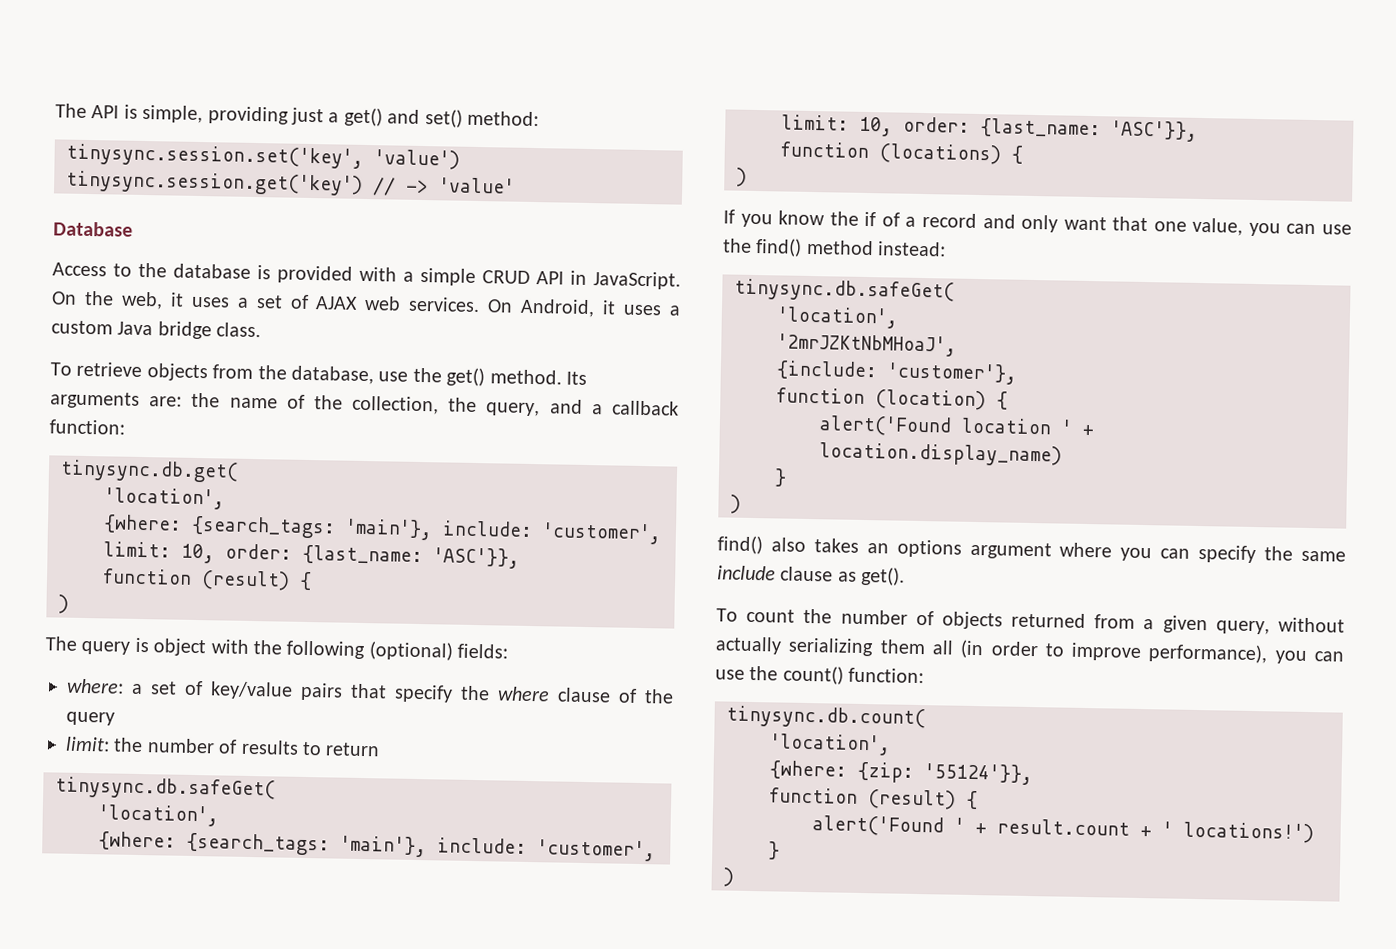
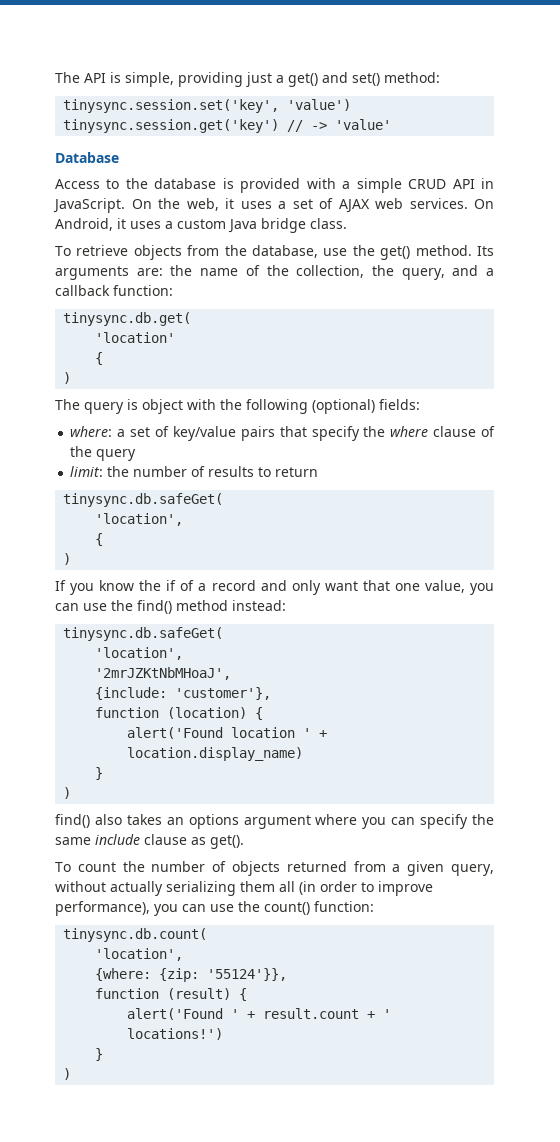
[104,487,225,510] [103,514,662,545] [103,541,520,569] [102,568,290,591] 'location', // {where: {search_tags: 'main'}, include: 'customer', limit: 10, order: {last_name: 'ASC'}}, // function (result) -> [95,332,176,343] 'location' //
[98,831,656,862] [781,114,1198,142] [780,141,1001,165] {where: {search_tags: 'main'}, include: 'customer', limit: 10, order: {last_name: 'ASC'}}, // function (locations) -> (184, 519) none

